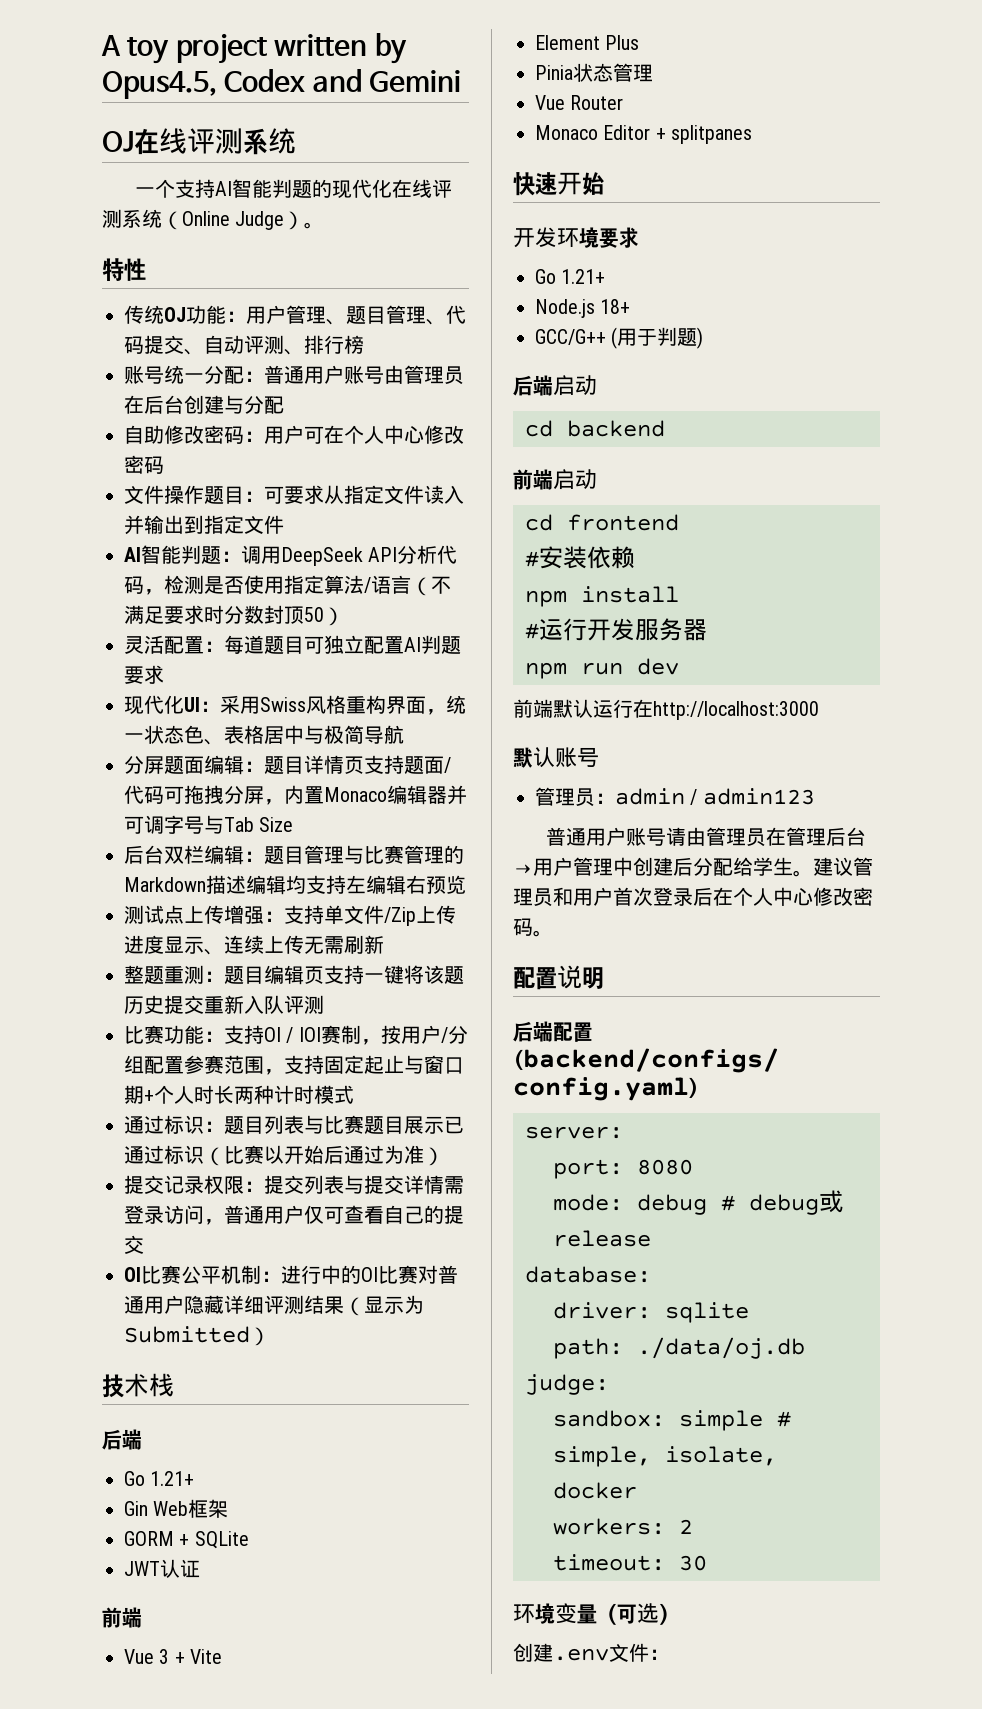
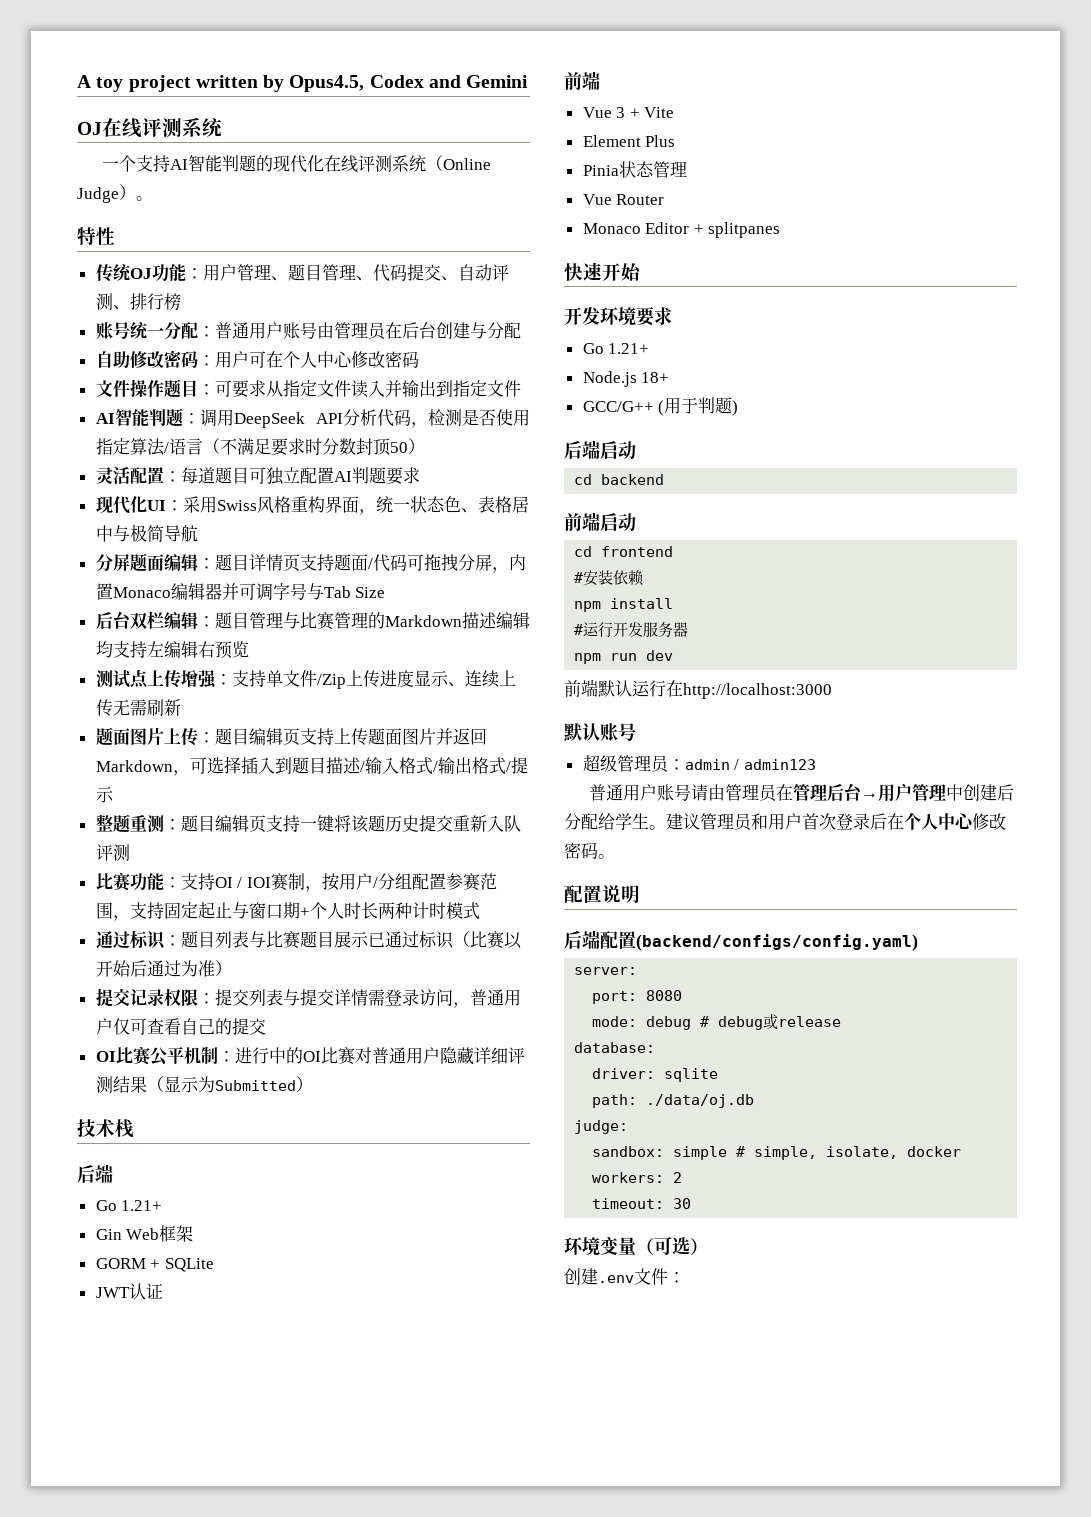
(384, 944) none -> [95,727,487,746] [95,756,528,776] [95,786,114,803] // 题面图片上传：题目编辑页支持上传题面图片并返回Markdown，可选择插入到题目描述/输入格式/输出格式/提示
(599, 757) none -> [582,754,617,772] 超级

